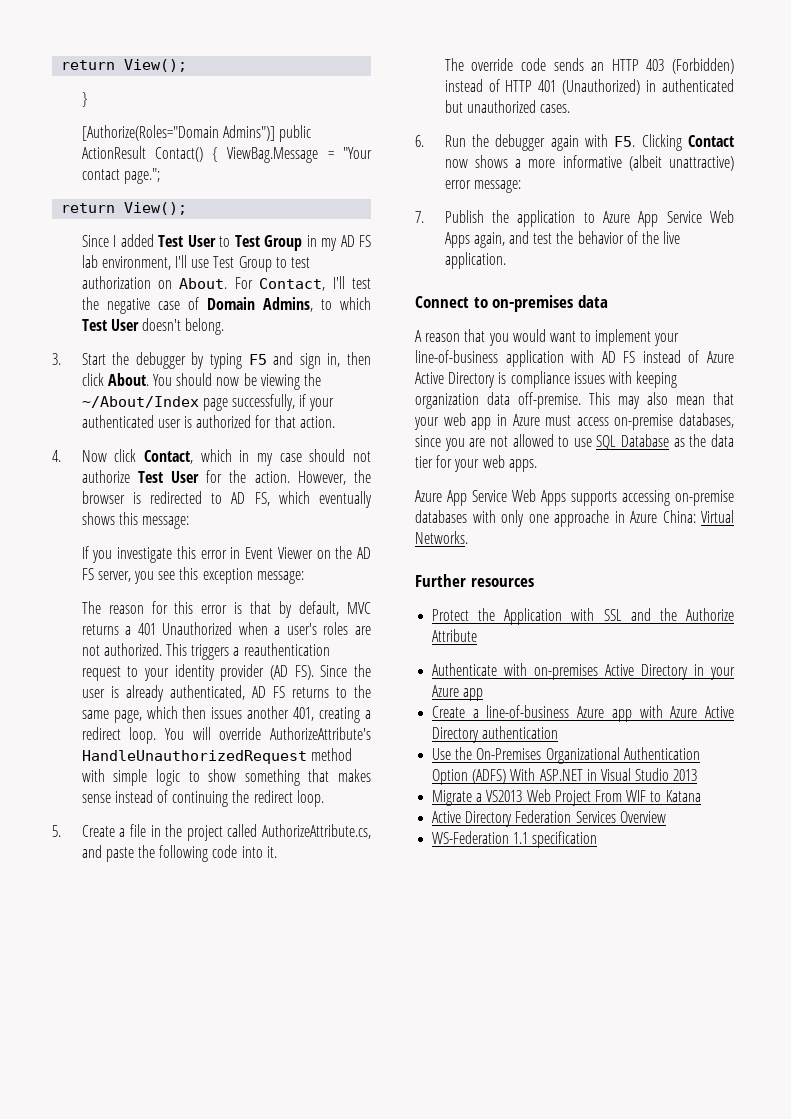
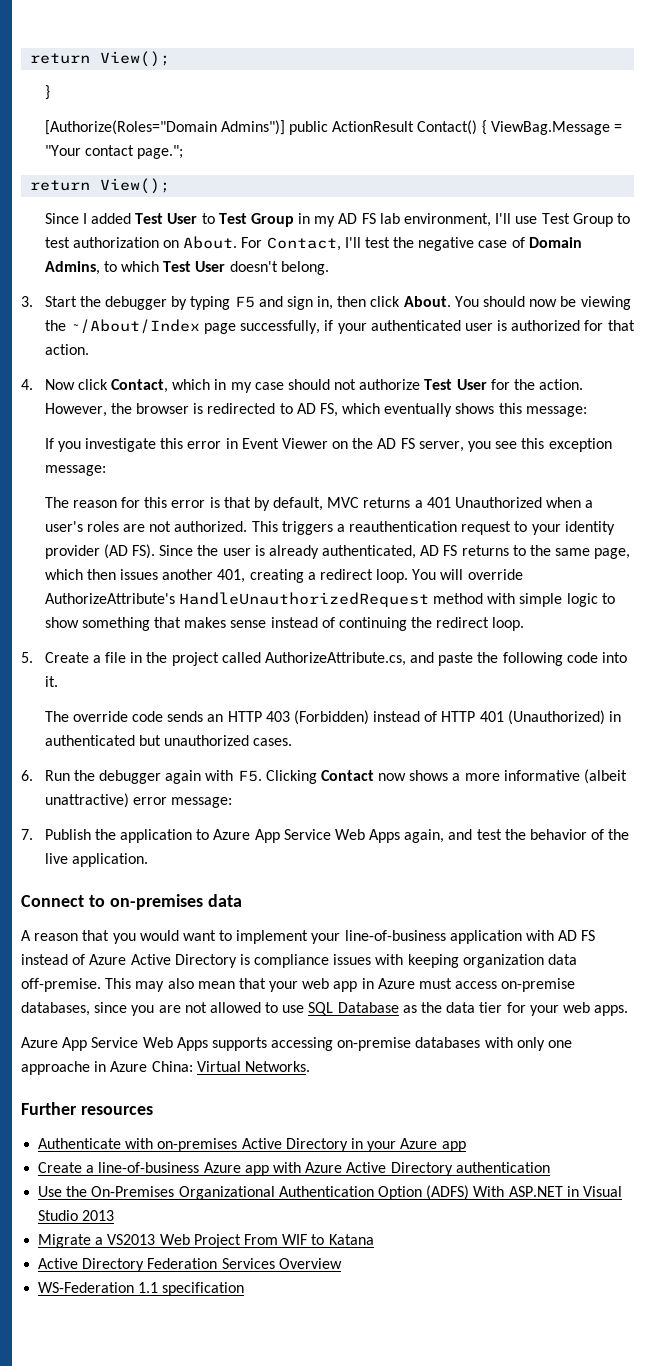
[432,608,734,625] [432,629,478,642] // Protect the Application with SSL and the Authorize Attribute -> (153, 1110) none

